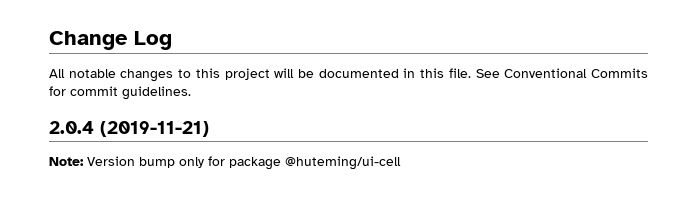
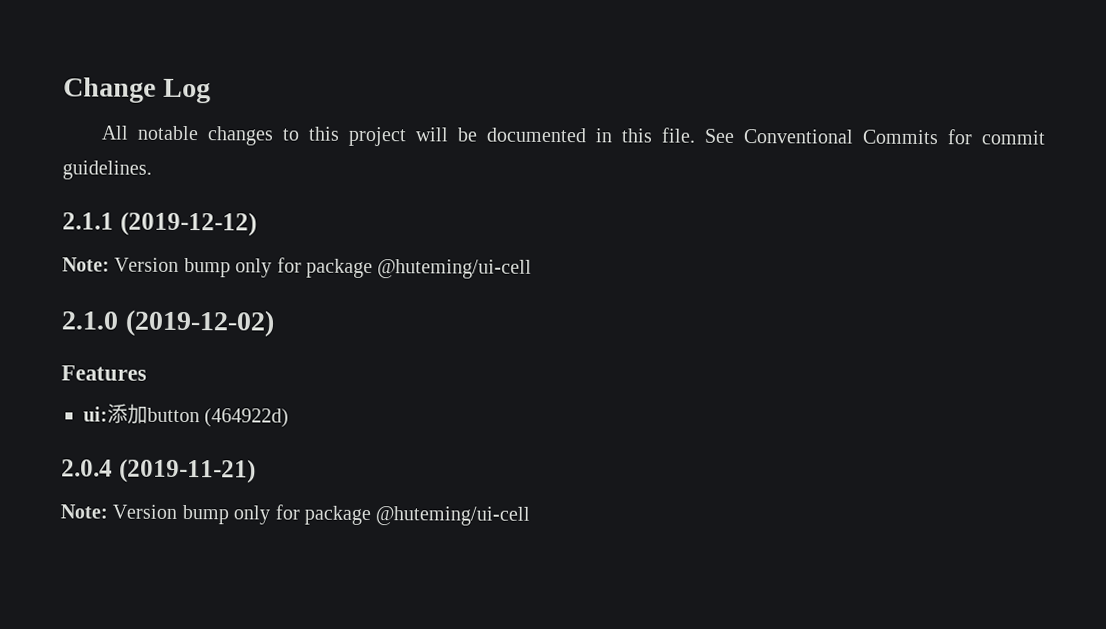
(191, 93) none -> [62,211,257,237] [62,257,533,279] [61,309,275,337] [61,365,147,381] [83,403,290,428] // 2.1.1 (2019-12-12) // Note: Version bump only for package @huteming/ui-cell // 2.1.0 (2019-12-02) // Features // ui:添加button (464922d)

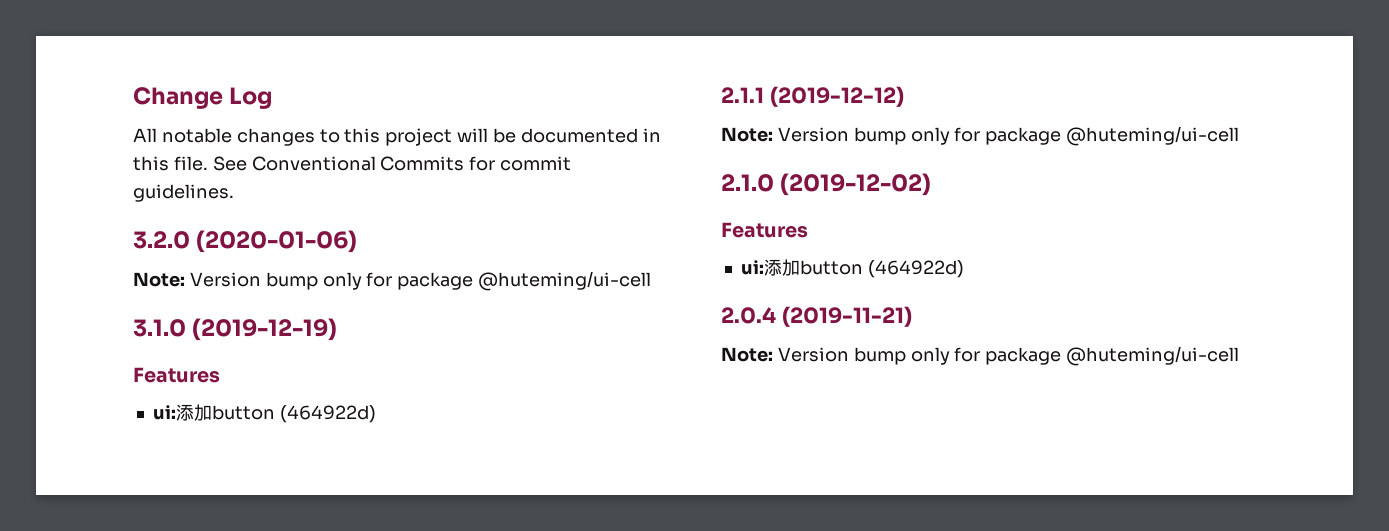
(152, 170) none -> [133,230,358,253] [133,271,652,291] [133,318,338,341] [133,367,220,383] [152,404,376,423] // 3.2.0 (2020-01-06) // Note: Version bump only for package @huteming/ui-cell // 3.1.0 (2019-12-19) // Features // ui:添加button (464922d)

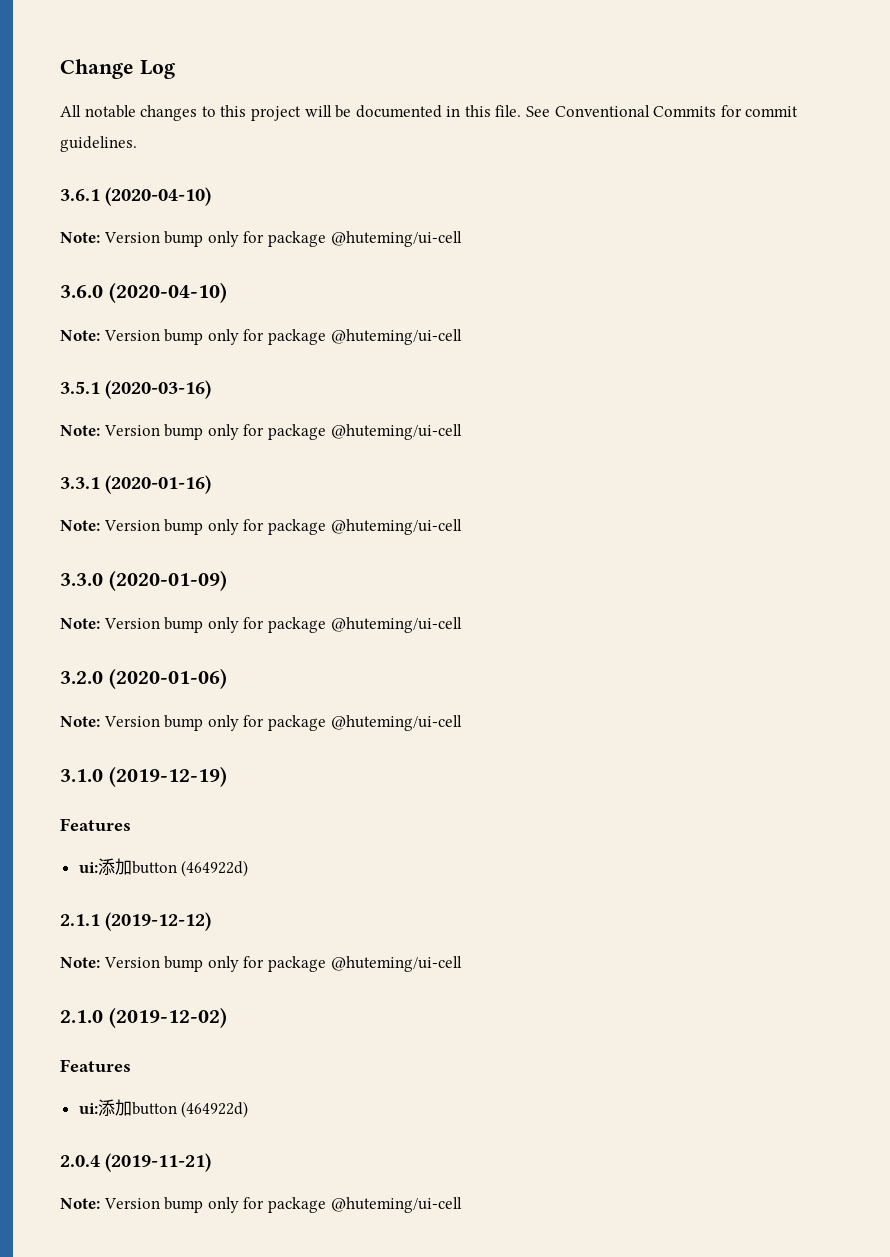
(234, 193) none -> [60,187,212,206] [60,231,462,247] [60,282,227,303] [60,329,462,345] [60,380,212,399] [60,424,462,440] [60,475,212,494] [60,519,462,535] [60,570,227,591] [60,617,462,633] // 3.6.1 (2020-04-10) // Note: Version bump only for package @huteming/ui-cell // 3.6.0 (2020-04-10) // Note: Version bump only for package @huteming/ui-cell // 3.5.1 (2020-03-16) // Note: Version bump only for package @huteming/ui-cell // 3.3.1 (2020-01-16) // Note: Version bump only for package @huteming/ui-cell // 3.3.0 (2020-01-09) // Note: Version bump only for package @huteming/ui-cell

